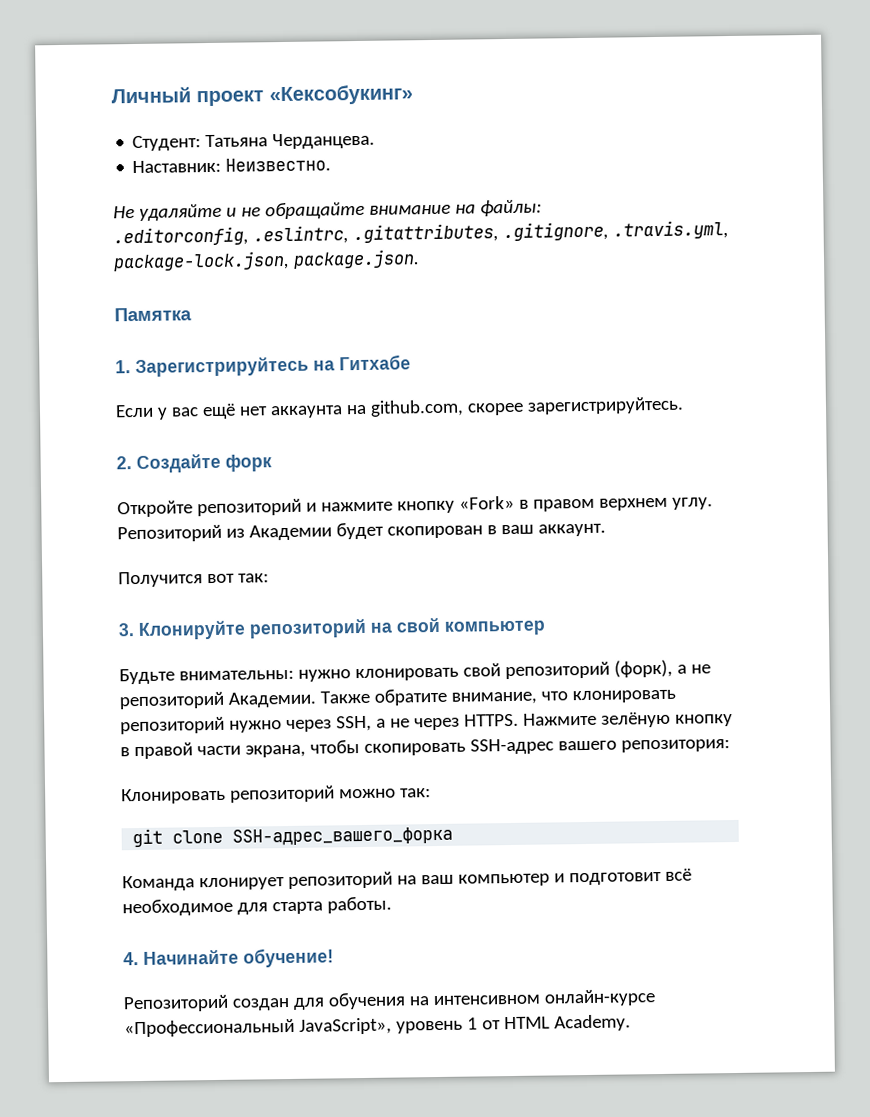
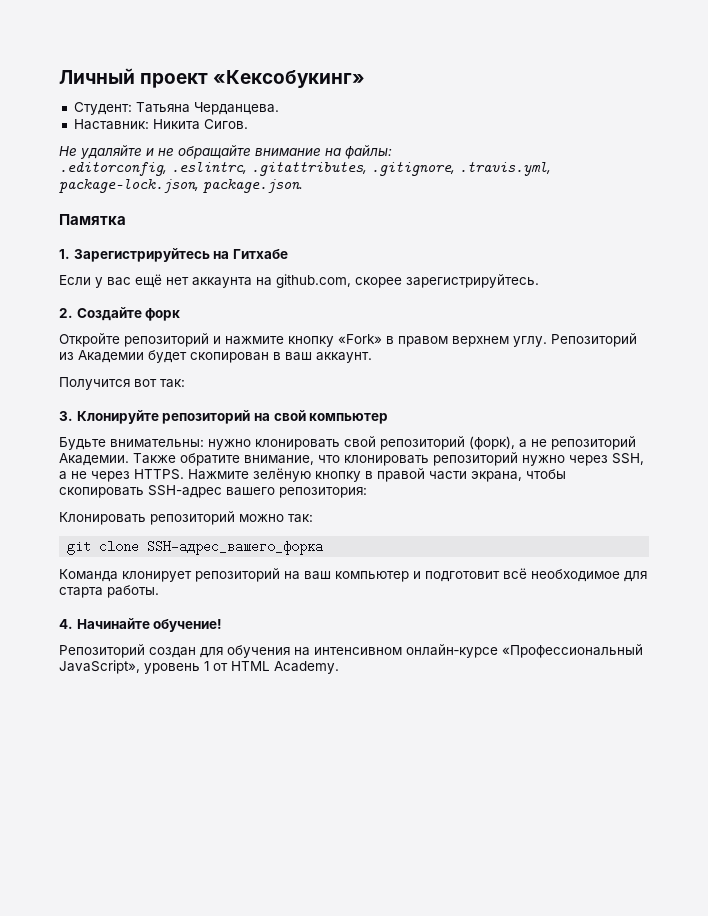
[225,157,332,172] Неизвестно. -> [152,119,248,130] Никита Сигов.

